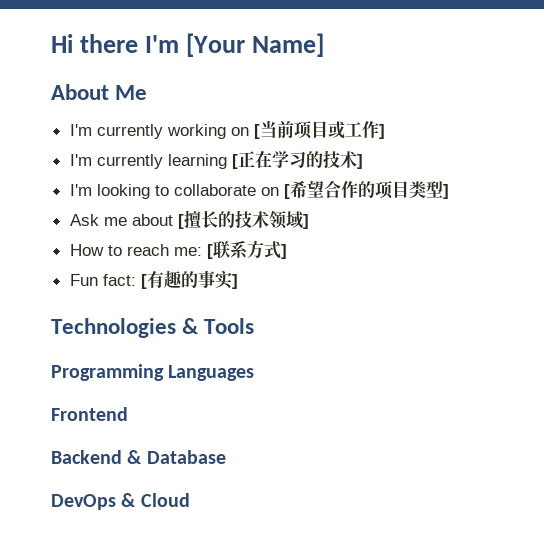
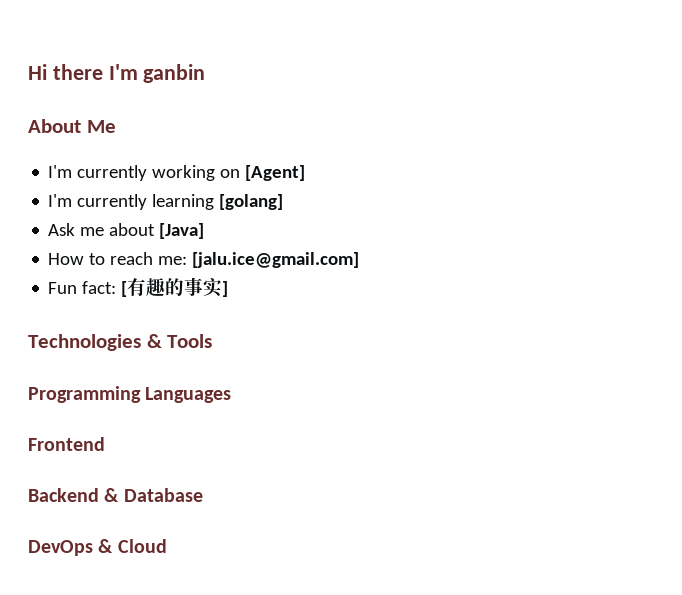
[185,33,324,57] [Your Name] -> [143,64,206,83] ganbin
[253,120,385,139] [69,150,363,169] [69,180,449,199] [69,210,309,229] [当前项目或工作] // I'm currently learning [正在学习的技术] // I'm looking to collaborate on [希望合作的项目类型] // Ask me about [擅长的技术领域] -> [245,165,306,181] [48,194,284,210] [48,223,205,239] [Agent] // I'm currently learning [golang] // Ask me about [Java]
[206,240,287,259] [联系方式] -> [192,252,360,268] [jalu.ice@gmail.com]

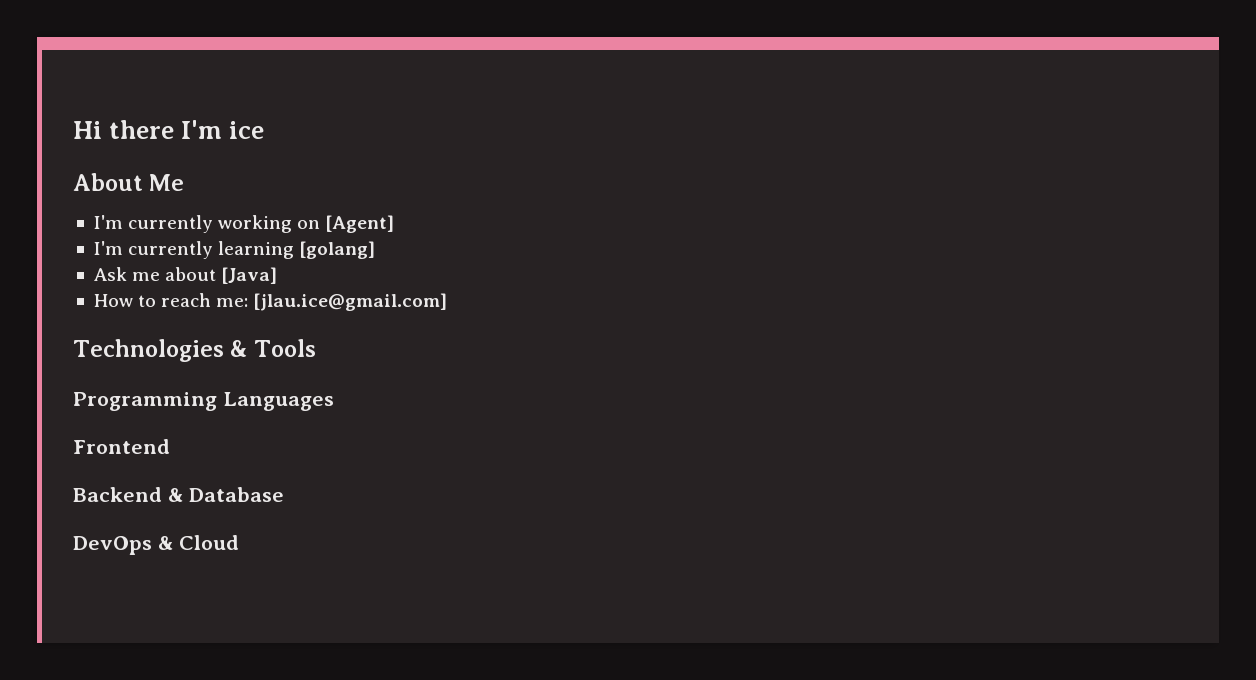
[143,64,206,83] ganbin -> [229,121,265,139] ice
[192,252,360,268] [48,277,229,297] [jalu.ice@gmail.com] // Fun fact: [有趣的事实] -> [253,293,448,311] [jlau.ice@gmail.com]

